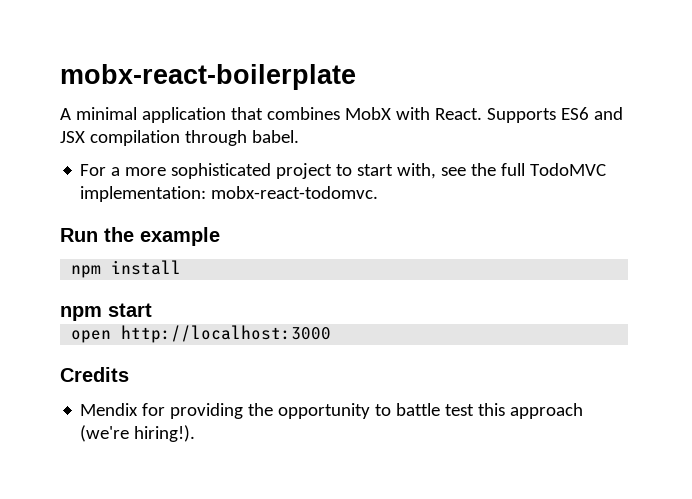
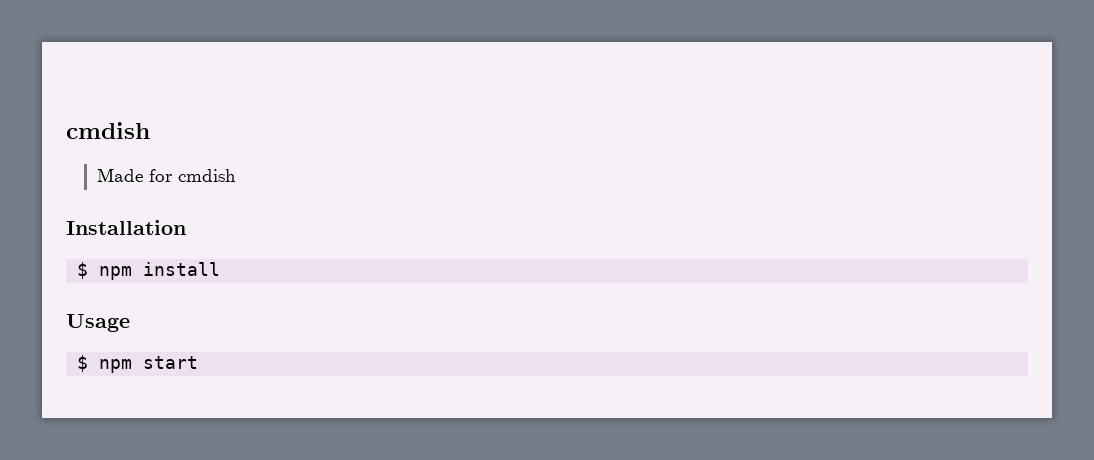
[60,64,356,90] [60,107,623,123] [60,130,299,146] [80,163,607,179] [80,186,379,202] [60,227,220,246] mobx-react-boilerplate // A minimal application that combines MobX with React. Supports ES6 and JSX compilation through babel. // For a more sophisticated project to start with, see the full TodoMVC implementation: mobx-react-todomvc. // Run the example // -> [66,122,150,139] [97,168,237,182] [66,220,186,235] [77,262,89,279] cmdish // Made for cmdish // Installation // $
(182, 267) none -> [66,314,130,332] [77,355,89,372] Usage // $
[71,325,332,343] [60,367,129,382] [80,403,584,419] [80,425,196,442] // open http://localhost:3000 // Credits // Mendix for providing the opportunity to battle test this approach (we're hiring!). -> (199, 362) none

